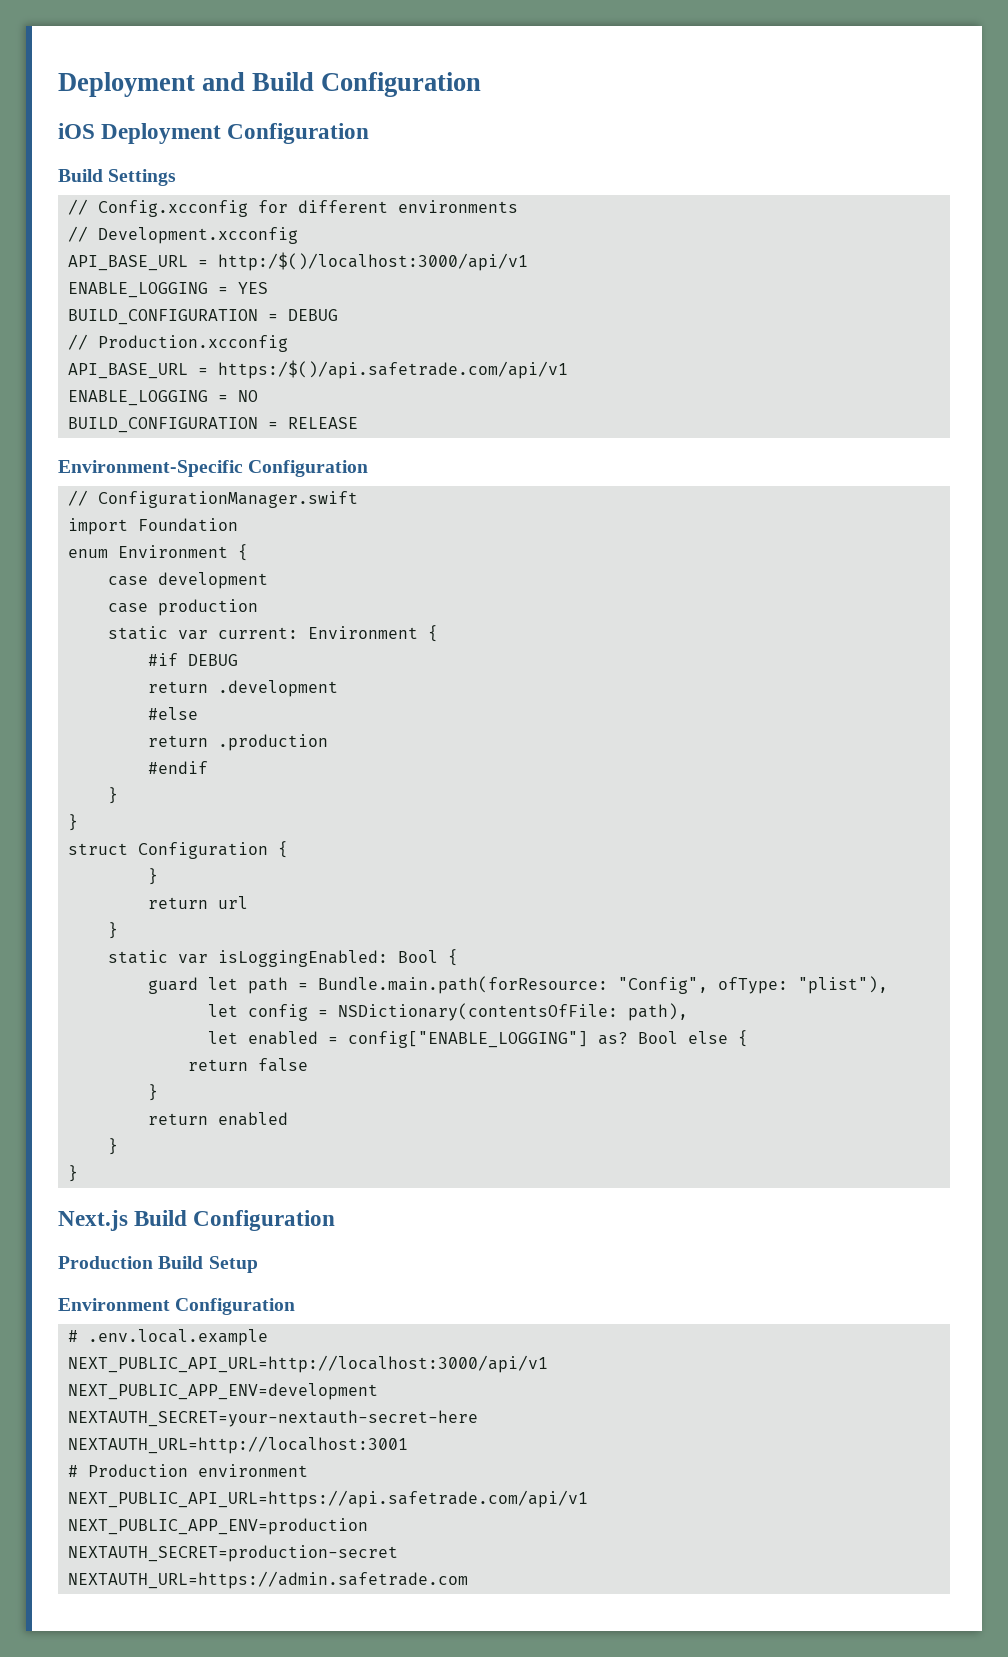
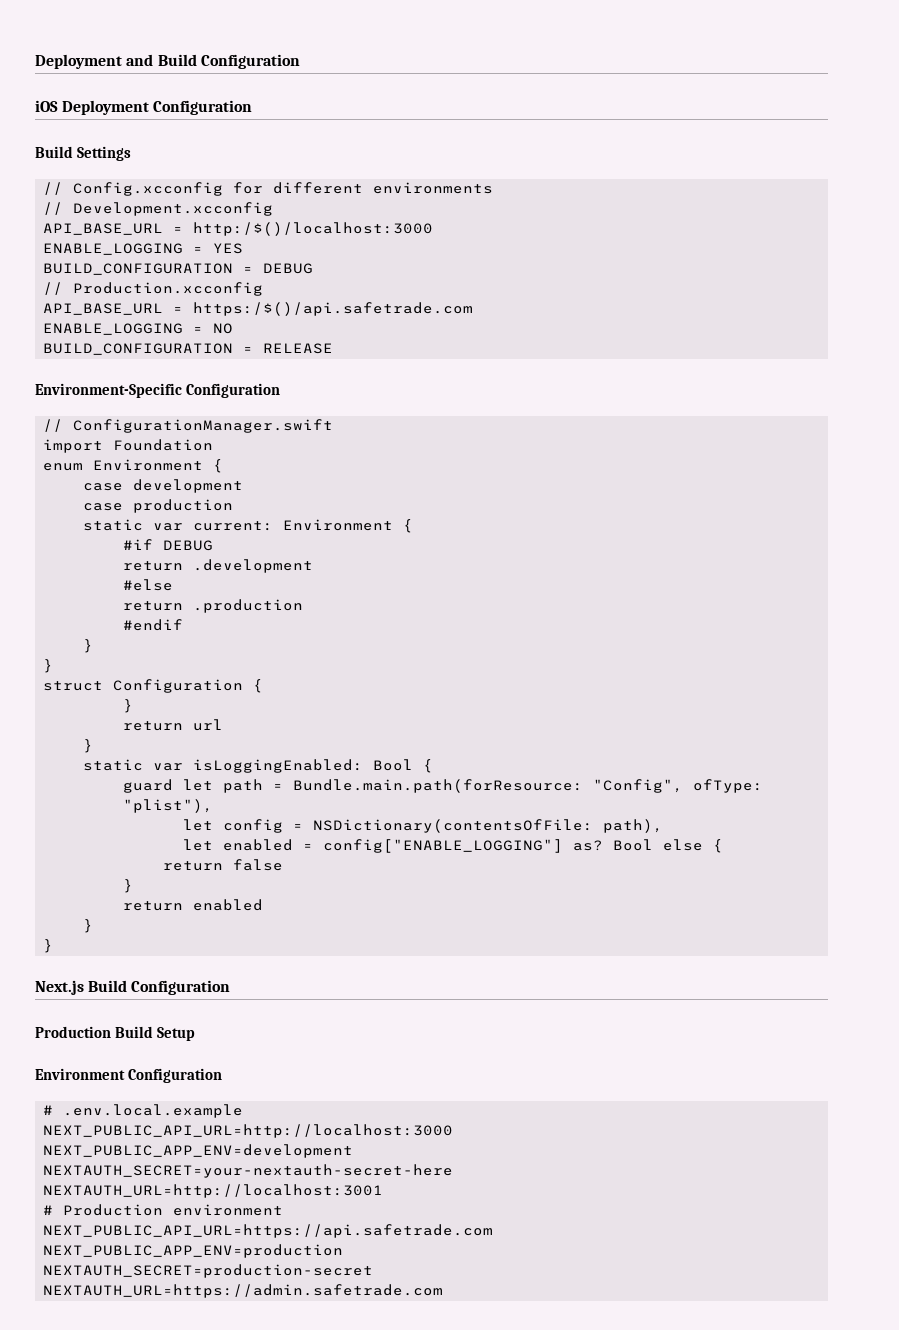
[218,252,529,271] http:/$()/localhost:3000/api/v1 -> [193,222,434,236] http:/$()/localhost:3000
[218,360,569,379] https:/$()/api.safetrade.com/api/v1 -> [193,302,474,316] https:/$()/api.safetrade.com
[68,1355,549,1373] NEXT_PUBLIC_API_URL=http://localhost:3000/api/v1 -> [43,1124,454,1138] NEXT_PUBLIC_API_URL=http://localhost:3000
[68,1490,589,1508] NEXT_PUBLIC_API_URL=https://api.safetrade.com/api/v1 -> [43,1224,494,1238] NEXT_PUBLIC_API_URL=https://api.safetrade.com

